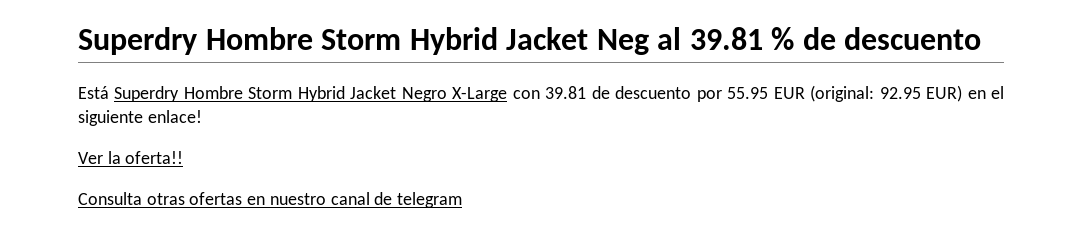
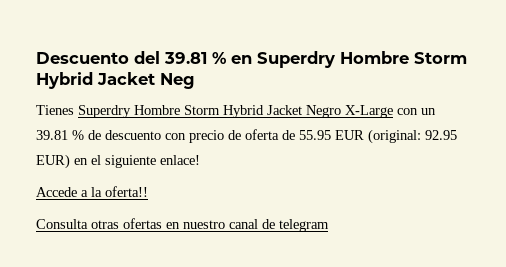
(78, 41) none -> [36,51,252,64] Descuento del 39.81 % en
[657,27,982,50] [78,86,109,99] al 39.81 % de descuento // Está -> [36,105,74,115] // Tienes
[545,86,722,102] 39.81 de descuento por -> [421,108,436,115] [36,129,295,143] un 39.81 % de descuento con precio de oferta de
[78,152,103,164] Ver -> [36,187,88,197] Accede a

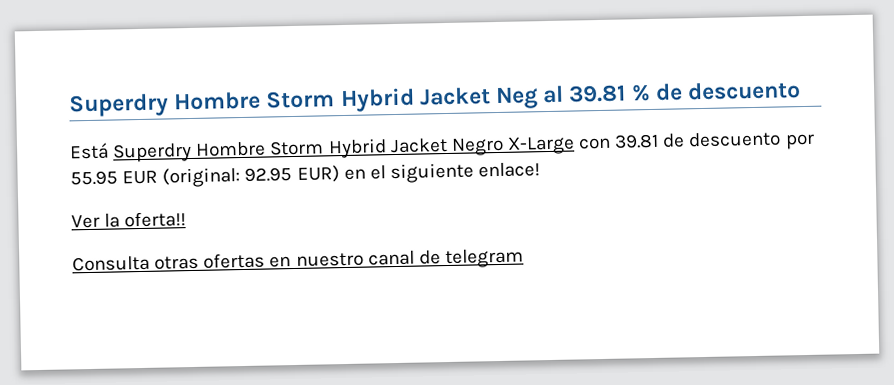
[36,51,252,64] Descuento del 39.81 % en -> (69, 105) none
[36,105,74,115] // Tienes -> [542,81,802,104] [69,142,109,160] al 39.81 % de descuento // Está
[421,108,436,115] [36,129,295,143] un 39.81 % de descuento con precio de oferta de -> [614,131,815,150] 39.81 de descuento por
[36,187,88,197] Accede a -> [71,214,100,229] Ver

